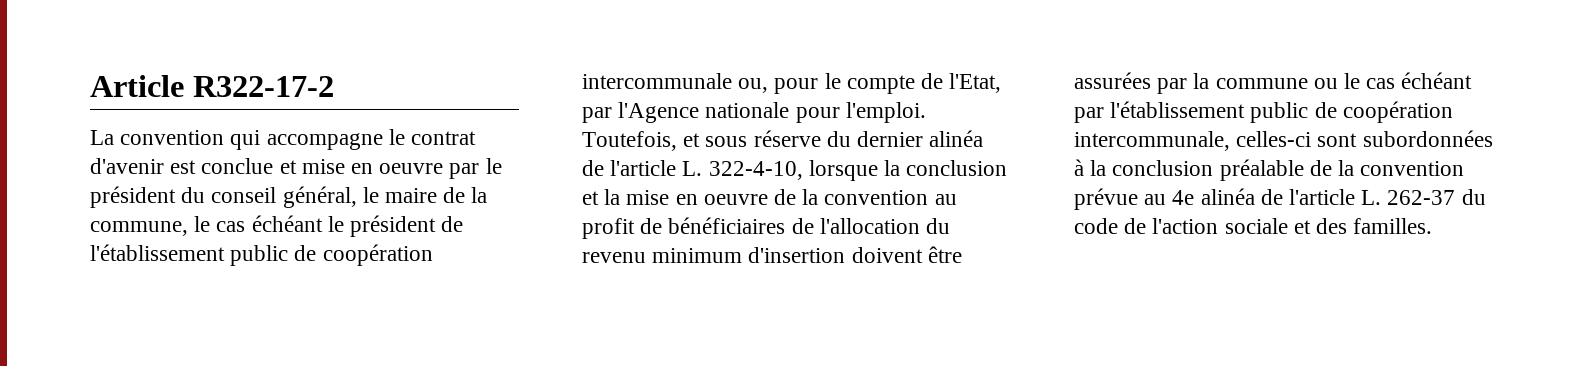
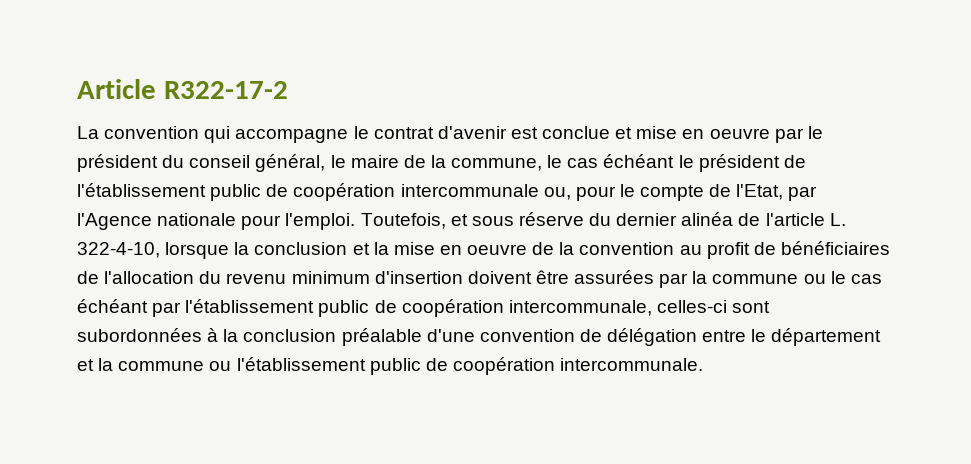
[1309,160,1465,176] [1074,188,1486,210] [1074,218,1433,234] de la convention prévue au 4e alinéa de l'article L. 262-37 du code de l'action sociale et des familles. -> [426,328,882,346] [77,357,704,375] d'une convention de délégation entre le département et la commune ou l'établissement public de coopération intercommunale.

